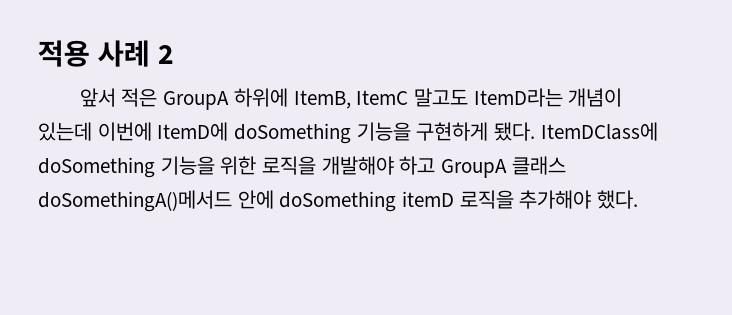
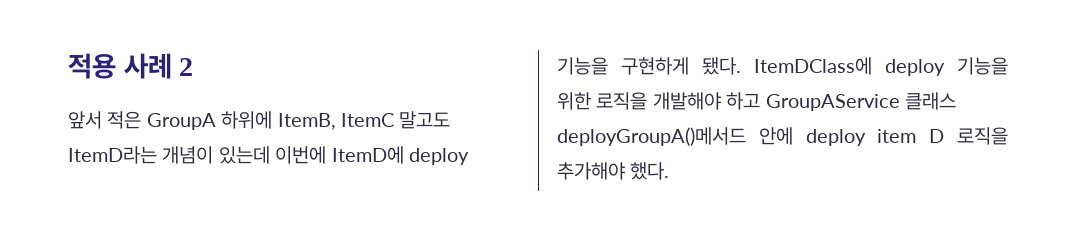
[234,123,352,144] doSomething -> [409,148,469,165] deploy
[38,157,155,178] doSomething -> [885,59,945,76] deploy
[441,156,566,178] [38,190,455,212] GroupA 클래스 doSomethingA()메서드 안에 doSomething itemD -> [765,92,956,111] [557,127,945,146] GroupAService 클래스 deployGroupA()메서드 안에 deploy item D

